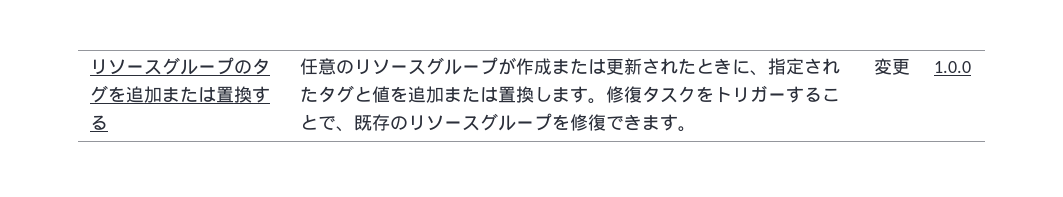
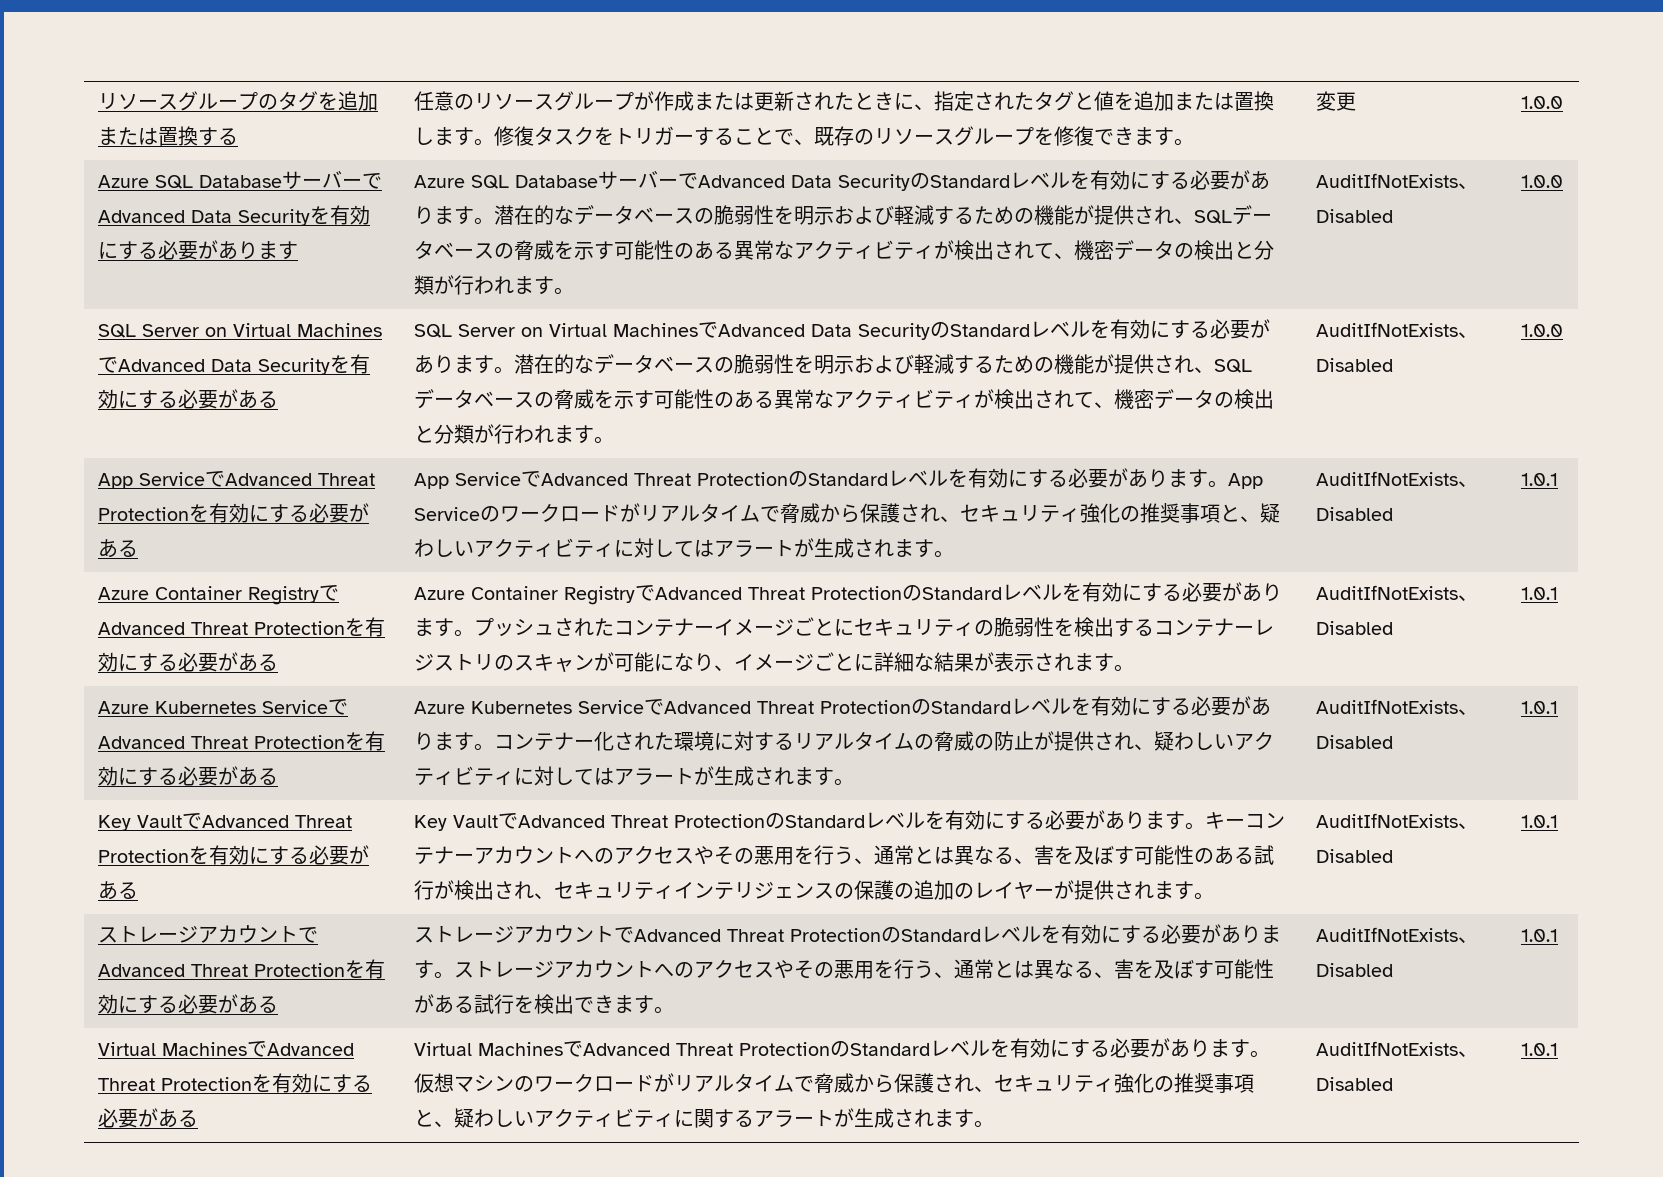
(971, 67) none -> [97,171,382,189] [97,205,370,226] [97,240,298,260] [413,170,1270,191] [413,205,1272,225] [413,240,1274,261] [413,275,574,295] [1315,173,1478,189] [1315,209,1393,223] [1520,175,1563,188] [97,323,382,338] [97,354,370,375] [97,389,278,409] [413,319,1270,340] [413,354,1252,374] [413,389,1274,410] [413,424,614,444] [1315,322,1478,338] [1315,358,1393,372] [1520,324,1563,337] [97,471,375,489] [97,503,369,523] [97,539,138,558] [413,468,1263,489] [413,503,1280,524] [413,538,954,558] [1315,471,1478,487] [1315,507,1393,521] [1520,473,1558,486] [97,585,339,605] [97,617,385,637] [97,652,278,672] [413,582,1282,605] [413,617,1274,637] [413,652,1134,672] [1315,585,1478,601] [1315,621,1393,635] [1520,587,1558,600] [97,699,348,715] [97,731,385,751] [97,766,278,786] [413,696,1271,716] [413,731,1274,752] [413,766,854,786] [1315,699,1478,715] [1315,735,1393,749] [1520,701,1558,714] [97,813,352,831] [97,845,369,865] [97,881,138,900] [413,810,1285,831] [413,845,1274,865] [413,880,1214,900] [1315,813,1478,829] [1315,849,1393,863] [1520,815,1558,828] [97,925,318,943] [97,959,385,979] [97,994,278,1014] [413,924,1281,944] [413,959,1274,979] [413,994,674,1014] [1315,927,1478,943] [1315,963,1393,977] [1520,929,1558,942] [97,1041,354,1057] [97,1073,372,1093] [97,1108,198,1128] [413,1038,1270,1058] [413,1073,1254,1094] [413,1108,994,1128] [1315,1041,1478,1057] [1315,1077,1393,1091] [1520,1043,1558,1056] // Azure SQL DatabaseサーバーでAdvanced Data Securityを有効にする必要があります | Azure SQL DatabaseサーバーでAdvanced Data SecurityのStandardレベルを有効にする必要があります。潜在的なデータベースの脆弱性を明示および軽減するための機能が提供され、SQLデータベースの脅威を示す可能性のある異常なアクティビティが検出されて、機密データの検出と分類が行われます。 | AuditIfNotExists、Disabled | 1.0.0 // SQL Server on Virtual MachinesでAdvanced Data Securityを有効にする必要がある | SQL Server on Virtual MachinesでAdvanced Data SecurityのStandardレベルを有効にする必要があります。潜在的なデータベースの脆弱性を明示および軽減するための機能が提供され、SQLデータベースの脅威を示す可能性のある異常なアクティビティが検出されて、機密データの検出と分類が行われます。 | AuditIfNotExists、Disabled | 1.0.0 // App ServiceでAdvanced Threat Protectionを有効にする必要がある | App ServiceでAdvanced Threat ProtectionのStandardレベルを有効にする必要があります。App Serviceのワークロードがリアルタイムで脅威から保護され、セキュリティ強化の推奨事項と、疑わしいアクティビティに対してはアラートが生成されます。 | AuditIfNotExists、Disabled | 1.0.1 // Azure Container RegistryでAdvanced Threat Protectionを有効にする必要がある | Azure Container RegistryでAdvanced Threat ProtectionのStandardレベルを有効にする必要があります。プッシュされたコンテナーイメージごとにセキュリティの脆弱性を検出するコンテナーレジストリのスキャンが可能になり、イメージごとに詳細な結果が表示されます。 | AuditIfNotExists、Disabled | 1.0.1 // Azure Kubernetes ServiceでAdvanced Threat Protectionを有効にする必要がある | Azure Kubernetes ServiceでAdvanced Threat ProtectionのStandardレベルを有効にする必要があります。コンテナー化された環境に対するリアルタイムの脅威の防止が提供され、疑わしいアクティビティに対してはアラートが生成されます。 | AuditIfNotExists、Disabled | 1.0.1 // Key VaultでAdvanced Threat Protectionを有効にする必要がある | Key VaultでAdvanced Threat ProtectionのStandardレベルを有効にする必要があります。キーコンテナーアカウントへのアクセスやその悪用を行う、通常とは異なる、害を及ぼす可能性のある試行が検出され、セキュリティインテリジェンスの保護の追加のレイヤーが提供されます。 | AuditIfNotExists、Disabled | 1.0.1 // ストレージアカウントでAdvanced Threat Protectionを有効にする必要がある | ストレージアカウントでAdvanced Threat ProtectionのStandardレベルを有効にする必要があります。ストレージアカウントへのアクセスやその悪用を行う、通常とは異なる、害を及ぼす可能性がある試行を検出できます。 | AuditIfNotExists、Disabled | 1.0.1 // Virtual MachinesでAdvanced Threat Protectionを有効にする必要がある | Virtual MachinesでAdvanced Threat ProtectionのStandardレベルを有効にする必要があります。仮想マシンのワークロードがリアルタイムで脅威から保護され、セキュリティ強化の推奨事項と、疑わしいアクティビティに関するアラートが生成されます。 | AuditIfNotExists、Disabled | 1.0.1

